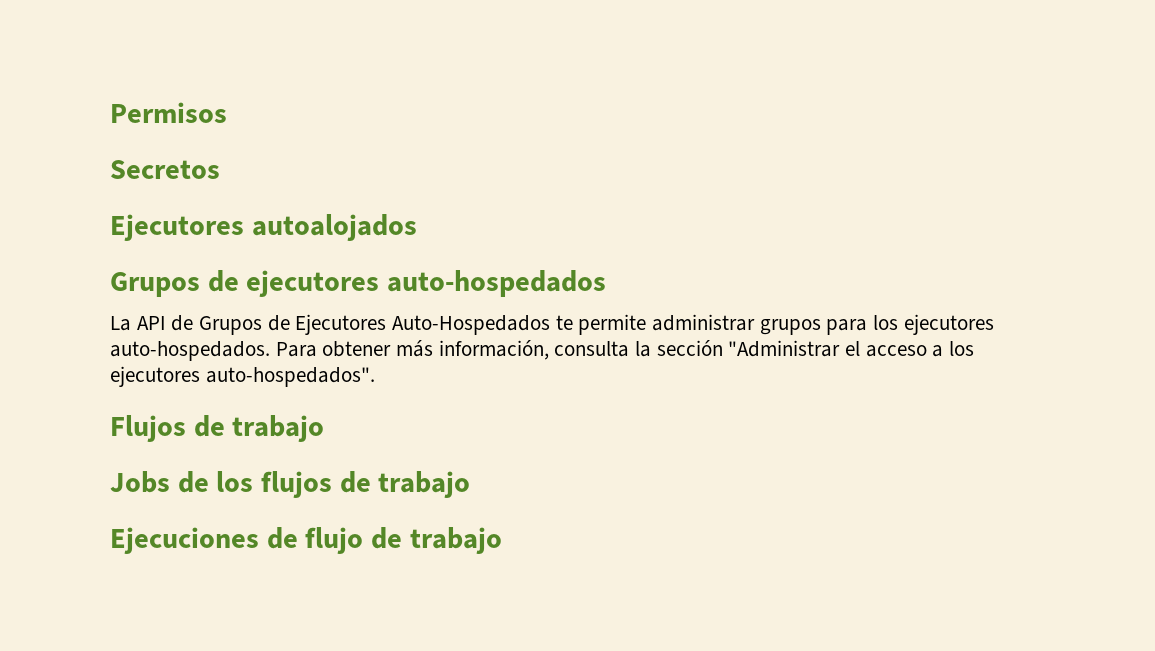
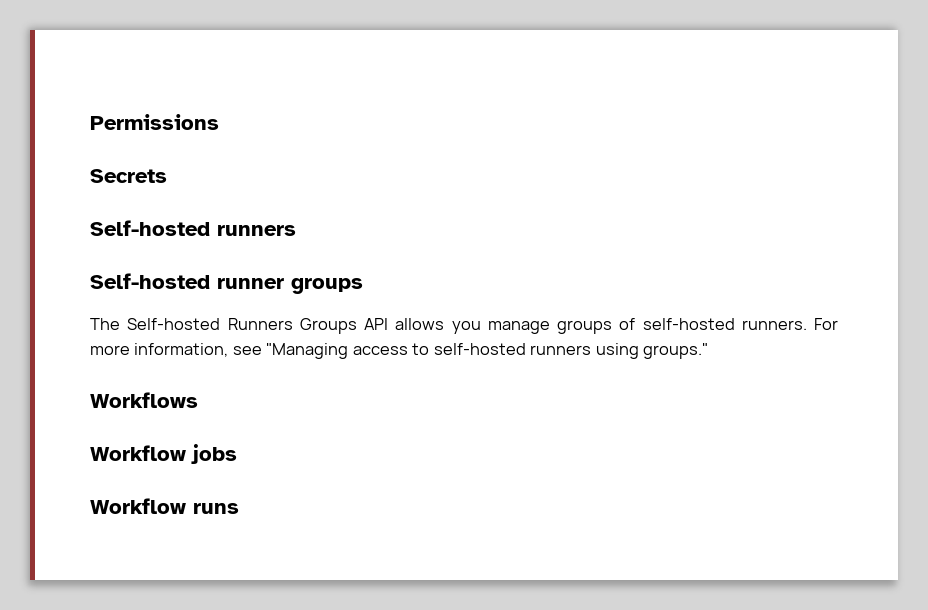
[110,102,227,123] [110,160,220,179] [110,214,417,241] [110,270,607,297] [110,314,994,335] [110,340,975,361] [110,366,375,387] [110,415,325,442] [110,471,471,498] [110,527,502,554] Permisos // Secretos // Ejecutores autoalojados // Grupos de ejecutores auto-hospedados // La API de Grupos de Ejecutores Auto-Hospedados te permite administrar grupos para los ejecutores auto-hospedados. Para obtener más información, consulta la sección "Administrar el acceso a los ejecutores auto-hospedados". // Flujos de trabajo // Jobs de los flujos de trabajo // Ejecuciones de flujo de trabajo -> [90,114,219,130] [90,169,167,183] [90,220,296,236] [90,273,363,294] [90,318,838,334] [90,343,709,359] [90,392,198,408] [90,444,237,464] [90,498,239,514] Permissions // Secrets // Self-hosted runners // Self-hosted runner groups // The Self-hosted Runners Groups API allows you manage groups of self-hosted runners. For more information, see "Managing access to self-hosted runners using groups." // Workflows // Workflow jobs // Workflow runs

